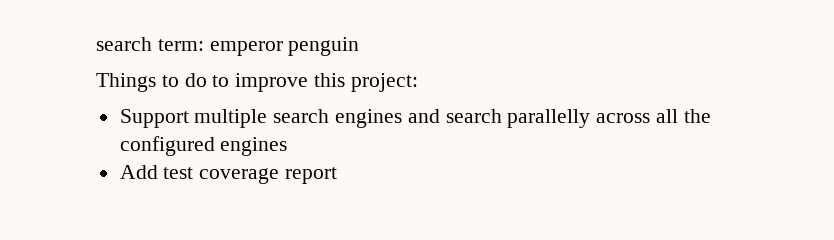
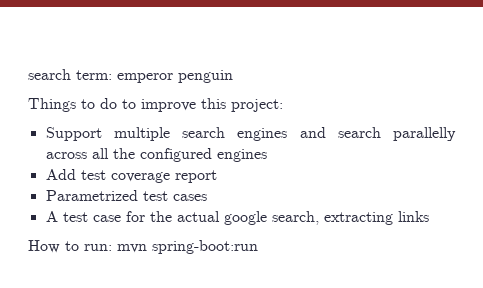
(338, 175) none -> [45,190,207,201] [45,211,429,225] [28,240,258,254] // Parametrized test cases // A test case for the actual google search, extracting links // How to run: mvn spring-boot:run

